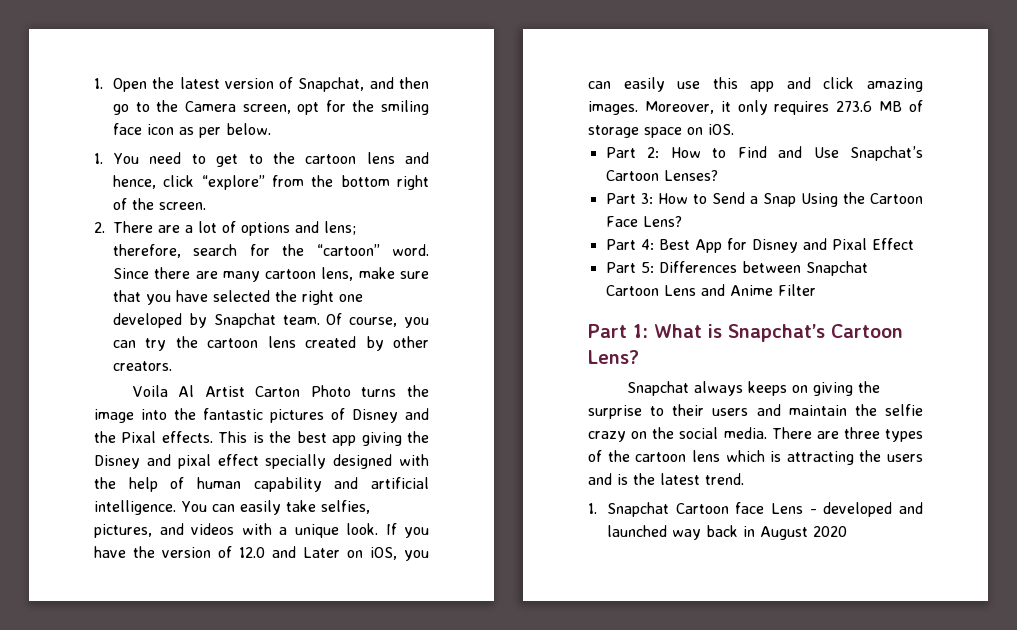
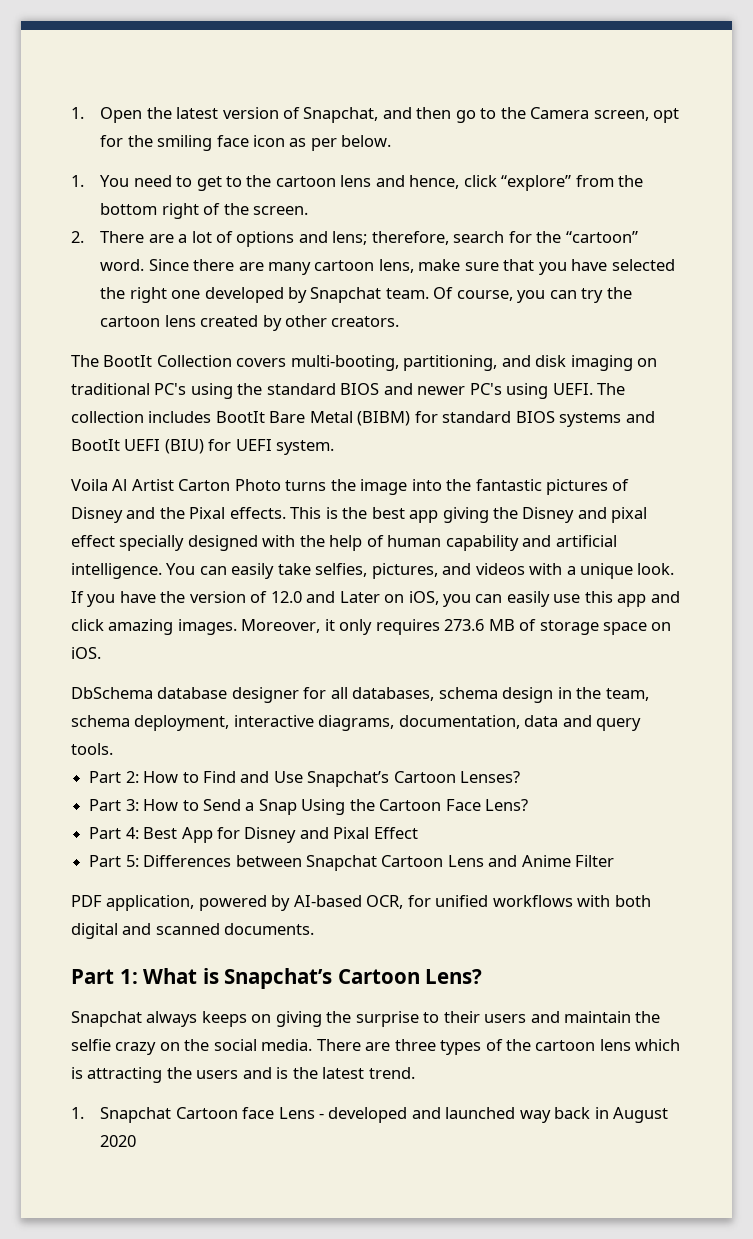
(173, 366) none -> [71,355,658,371] [71,383,626,399] [71,411,655,427] [71,439,335,455] // The BootIt Collection covers multi-booting, partitioning, and disk imaging on traditional PC's using the standard BIOS and newer PC's using UEFI. The collection includes BootIt Bare Metal (BIBM) for standard BIOS systems and BootIt UEFI (BIU) for UEFI system.
(734, 129) none -> [71,687,649,703] [71,715,642,731] [71,743,113,755] // DbSchema database designer for all databases, schema design in the team, schema deployment, interactive diagrams, documentation, data and query tools.
(816, 290) none -> [71,895,651,911] [71,923,315,939] // PDF application, powered by AI-based OCR, for unified workflows with both digital and scanned documents.

